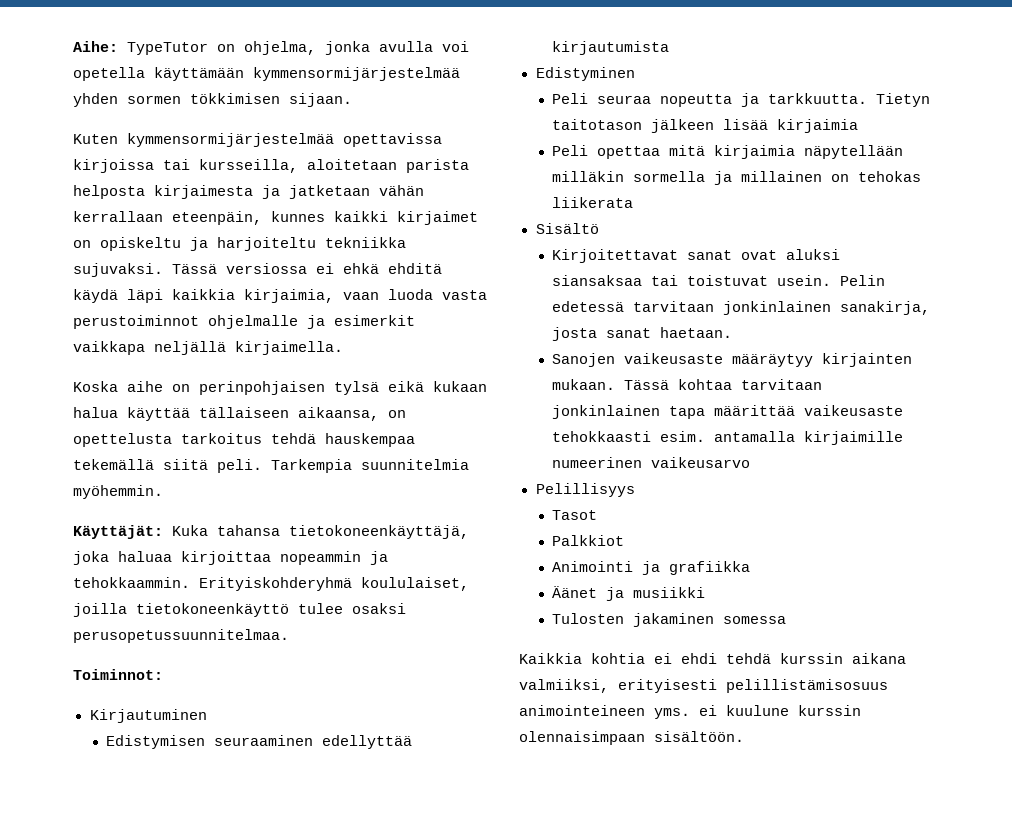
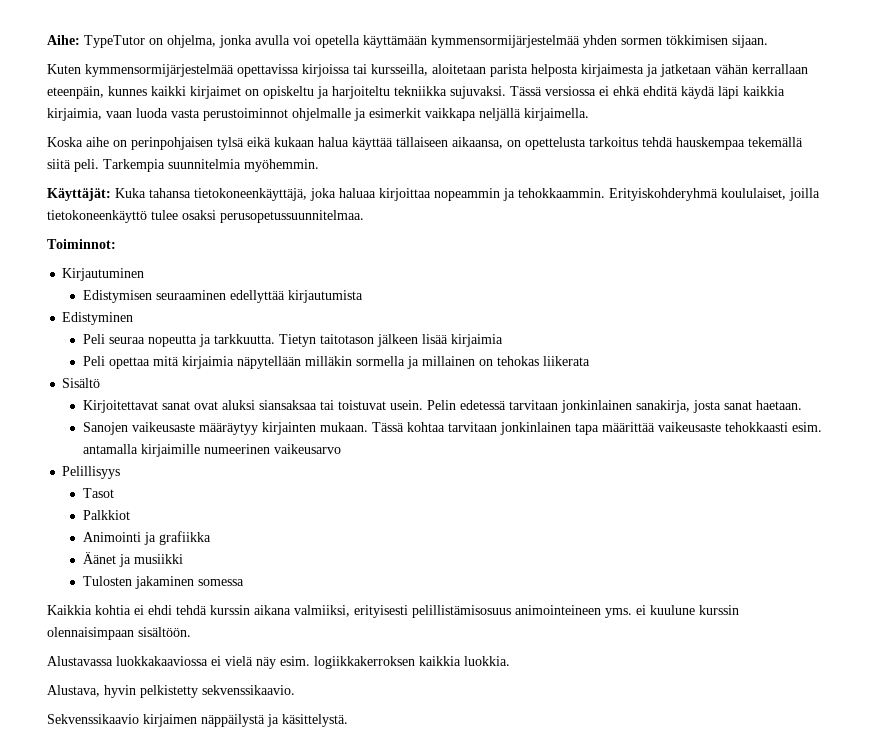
(744, 736) none -> [47,656,510,669] [47,685,295,698] [47,714,348,727] // Alustavassa luokkakaaviossa ei vielä näy esim. logiikkakerroksen kaikkia luokkia. // Alustava, hyvin pelkistetty sekvenssikaavio. // Sekvenssikaavio kirjaimen näppäilystä ja käsittelystä.

